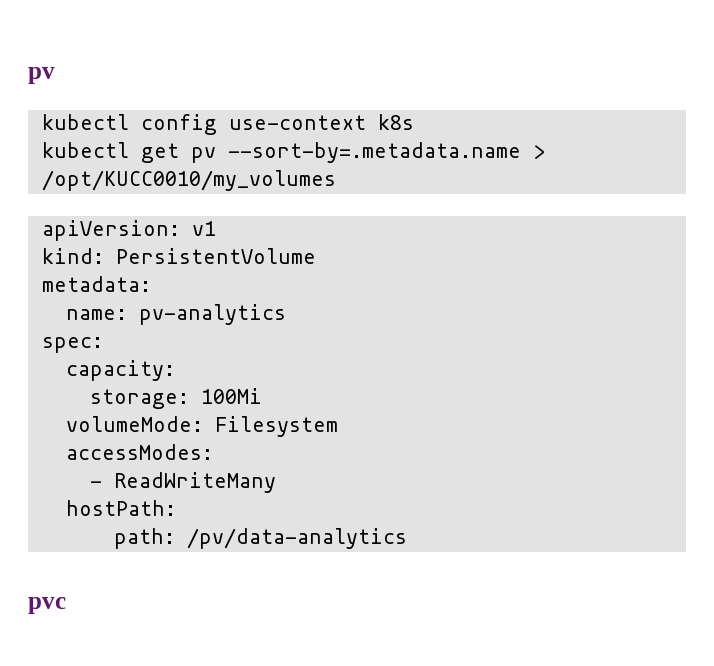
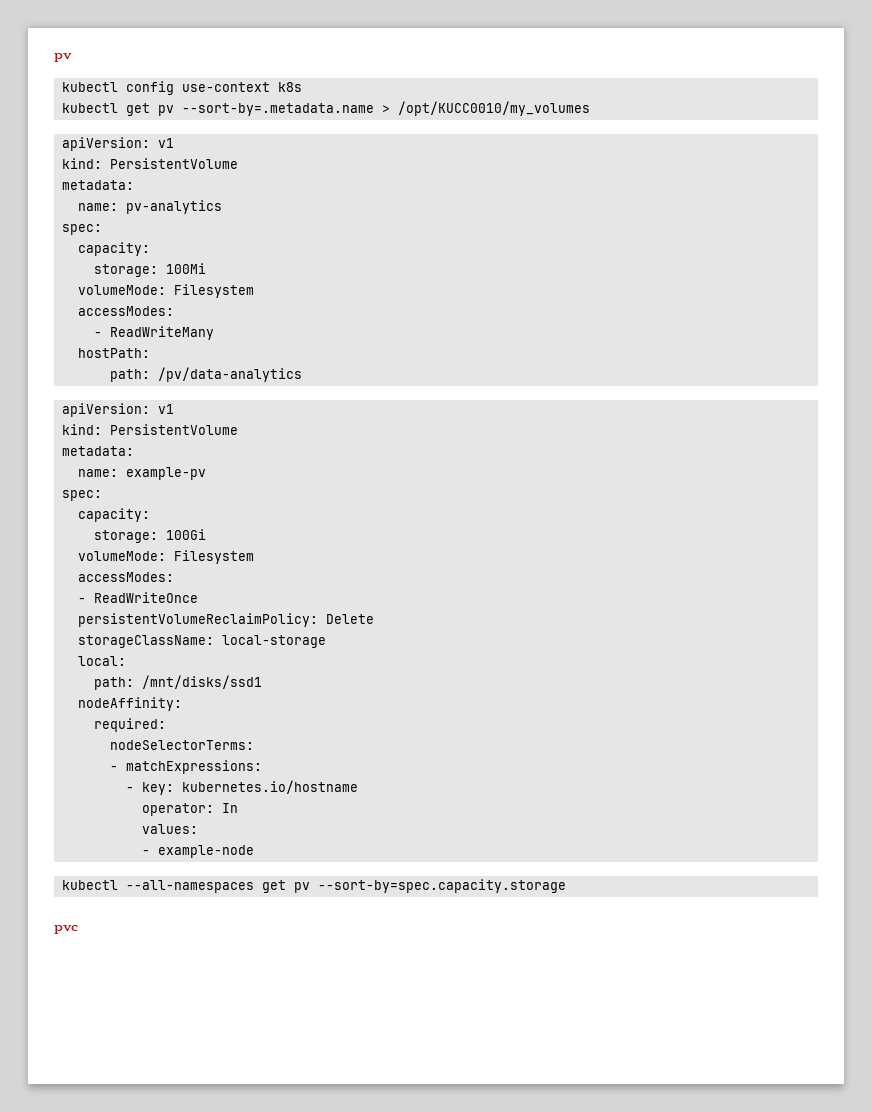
(407, 538) none -> [61,403,174,417] [61,424,238,435] [61,446,134,456] [77,467,206,480] [61,490,102,501] [77,508,150,522] [93,529,206,543] [77,550,254,564] [77,572,174,582] [77,592,198,603] [77,613,374,627] [77,635,326,648] [77,656,126,666] [93,675,262,690] [77,697,182,711] [93,718,166,732] [109,740,254,750] [109,760,262,774] [125,780,358,795] [141,803,238,816] [141,824,198,834] [141,845,254,858] [61,879,566,893] // apiVersion: v1 // kind: PersistentVolume // metadata: // name: example-pv // spec: // capacity: // storage: 100Gi // volumeMode: Filesystem // accessModes: // - ReadWriteOnce // persistentVolumeReclaimPolicy: Delete // storageClassName: local-storage // local: // path: /mnt/disks/ssd1 // nodeAffinity: // required: // nodeSelectorTerms: // - matchExpressions: // - key: kubernetes.io/hostname // operator: In // values: // - example-node // kubectl --all-namespaces get pv --sort-by=spec.capacity.storage

